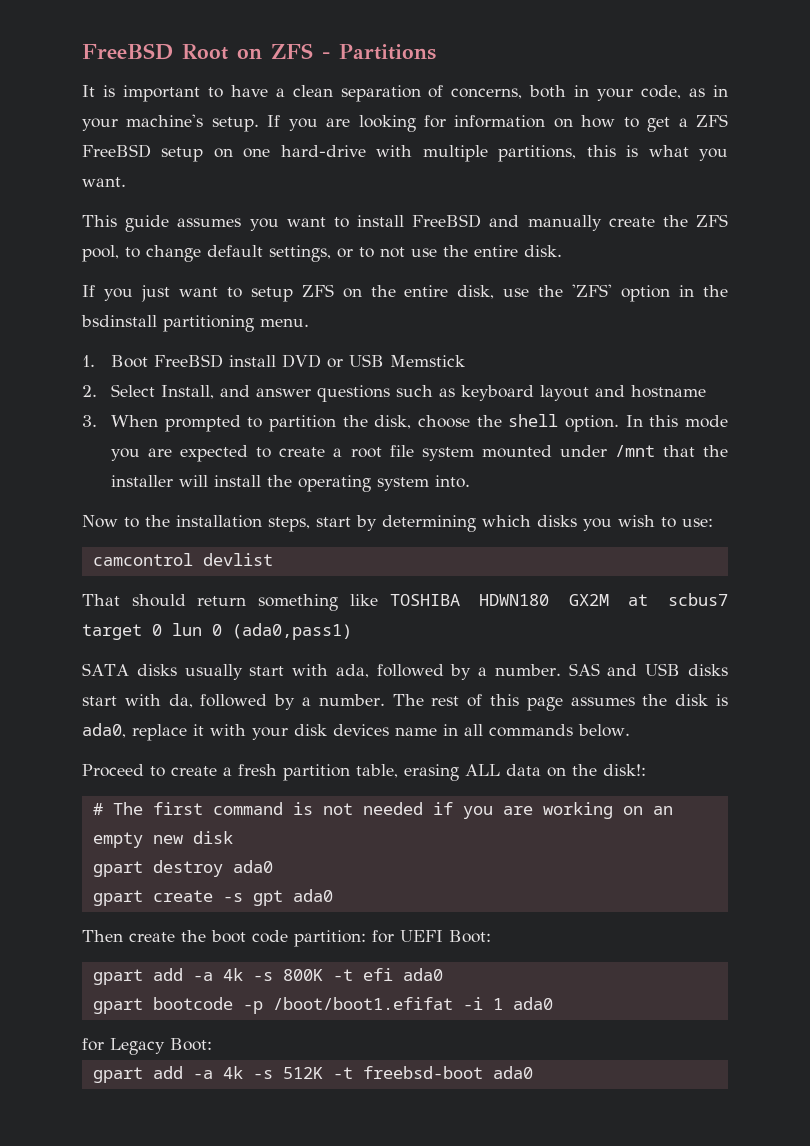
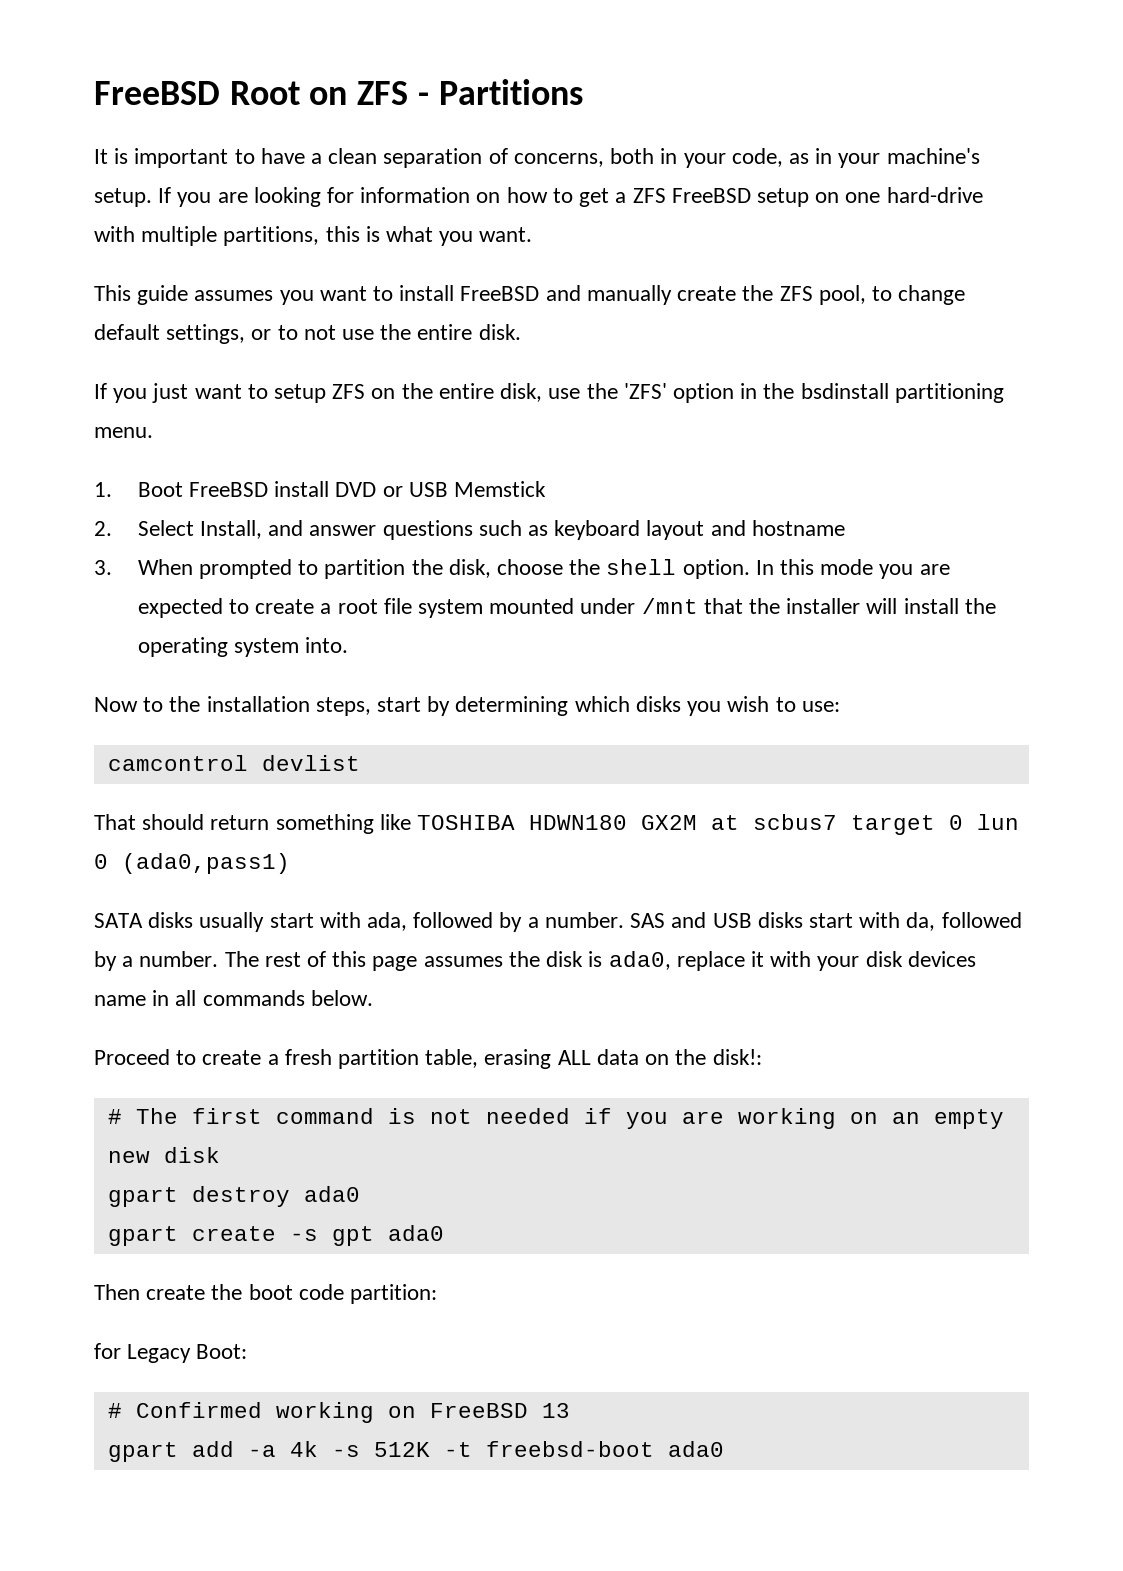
[372,930,491,943] [92,968,443,985] [92,997,553,1014] [82,1038,212,1055] for UEFI Boot: // gpart add -a 4k -s 800K -t efi ada0 // gpart bootcode -p /boot/boot1.efifat -i 1 ada0 // for Legacy Boot: -> [94,1343,248,1363] [107,1402,570,1423] // for Legacy Boot: // # Confirmed working on FreeBSD 13

